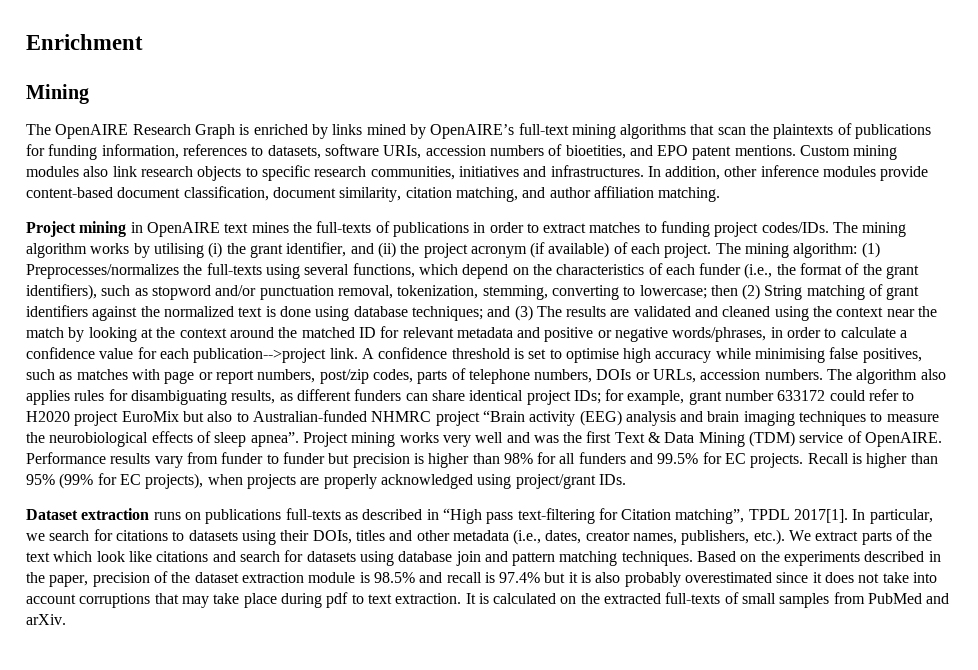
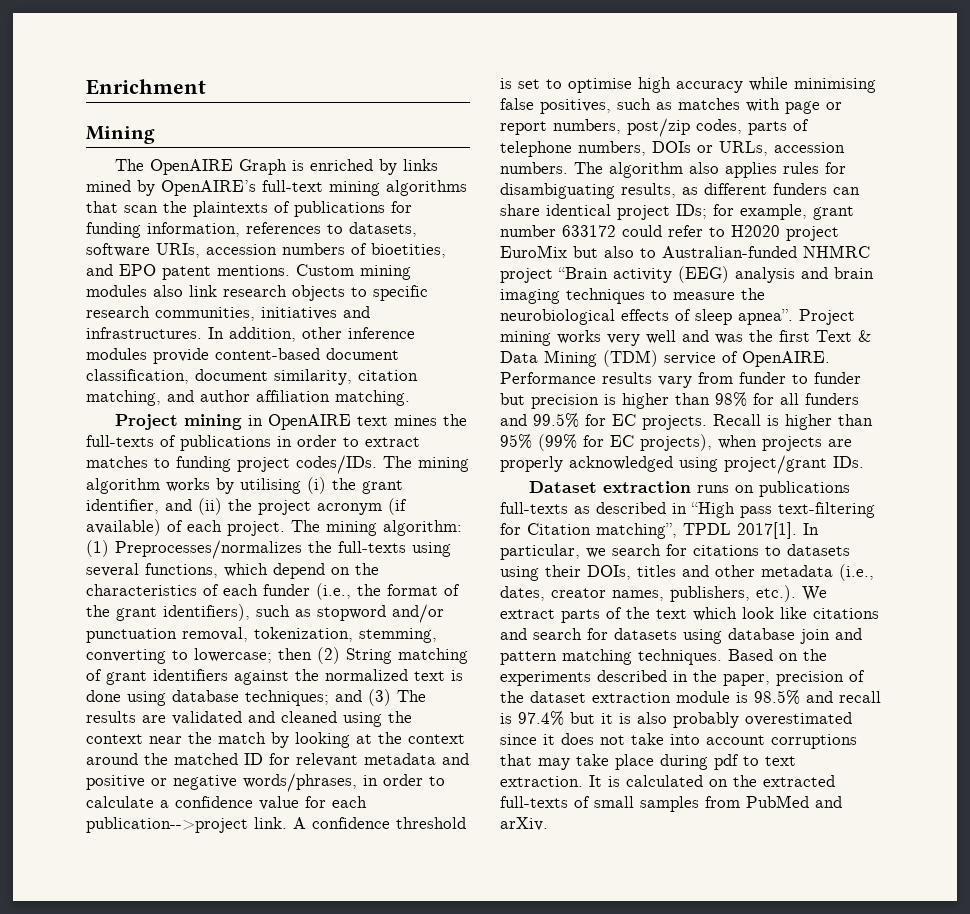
[132,124,191,135] Research -> (234, 167) none

